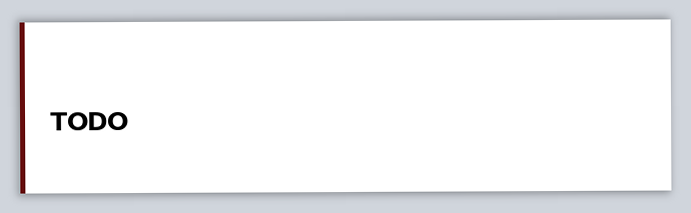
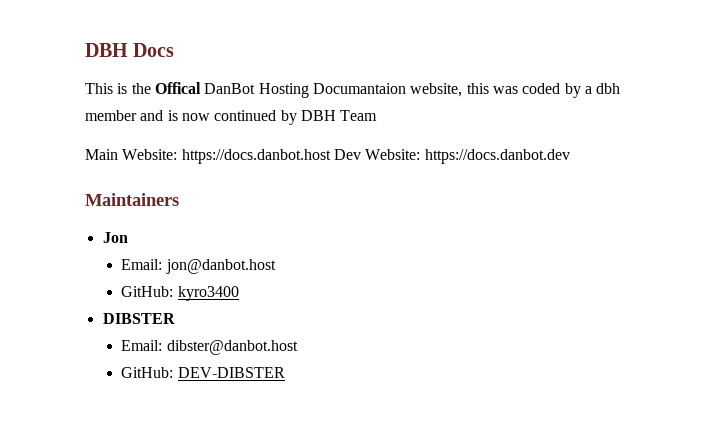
[50,112,129,131] TODO -> [85,43,175,57] [85,82,621,98] [85,110,378,125] [85,149,570,164] [85,193,179,206] [102,232,128,243] [121,259,276,274] [121,286,239,301] [102,313,175,324] [121,340,298,355] [121,367,285,378] DBH Docs // This is the Offical DanBot Hosting Documantaion website, this was coded by a dbh member and is now continued by DBH Team // Main Website: https://docs.danbot.host Dev Website: https://docs.danbot.dev // Maintainers // Jon // Email: jon@danbot.host // GitHub: kyro3400 // DIBSTER // Email: dibster@danbot.host // GitHub: DEV-DIBSTER

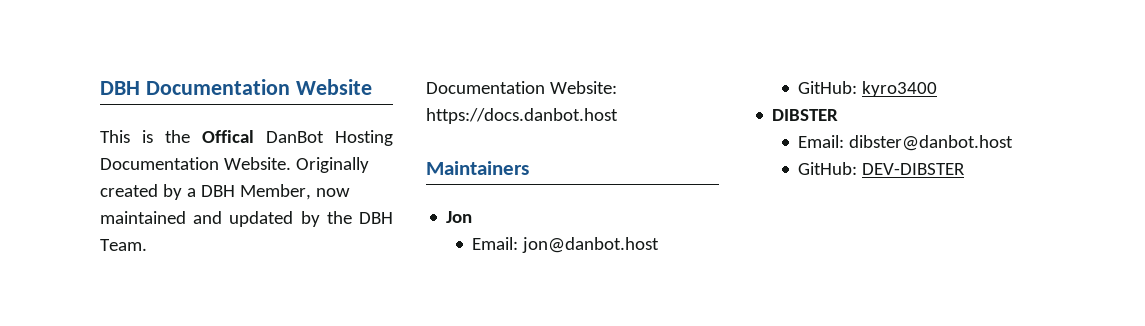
[85,43,175,57] DBH Docs -> [100,79,372,95] DBH Documentation Website
[312,83,621,98] [85,110,378,125] [85,149,118,160] Documantaion website, this was coded by a dbh member and is now continued by DBH Team // Main -> [100,157,369,173] [100,184,350,200] [100,211,393,227] [100,239,147,251] [426,81,545,94] Documentation Website. Originally created by a DBH Member, now maintained and updated by the DBH Team. // Documentation
[333,149,570,164] Dev Website: https://docs.danbot.dev -> (618, 116) none

